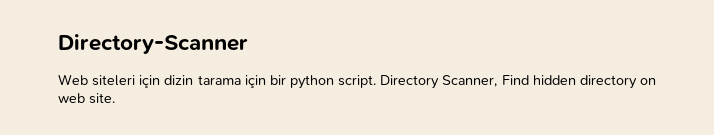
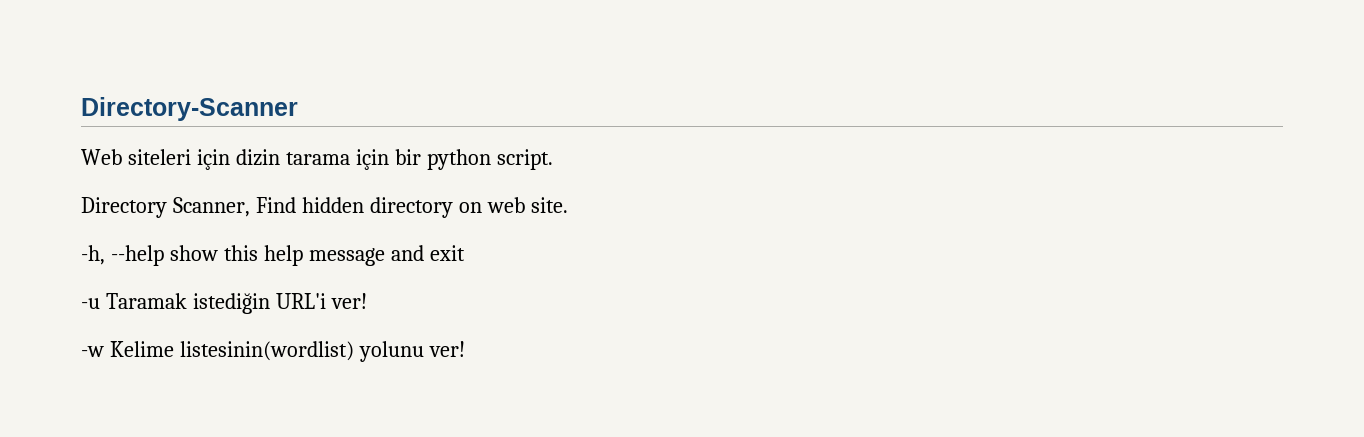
(377, 81) none -> (553, 159) //
(115, 98) none -> [81,245,465,266] [81,293,367,314] [81,341,465,362] // -h, --help show this help message and exit // -u Taramak istediğin URL'i ver! // -w Kelime listesinin(wordlist) yolunu ver!

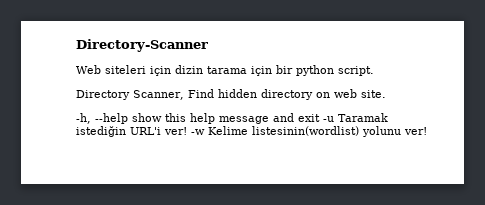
(465, 253) // -> (320, 118) none
(367, 301) // -> (187, 131) none

